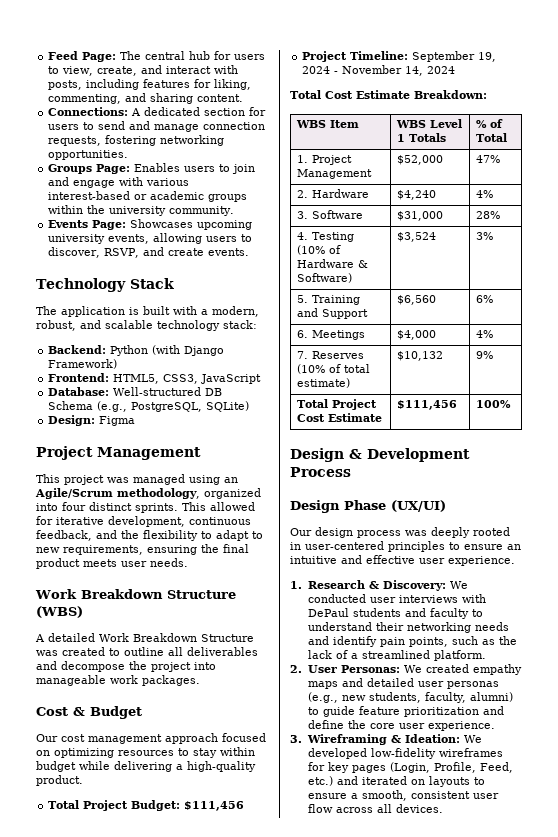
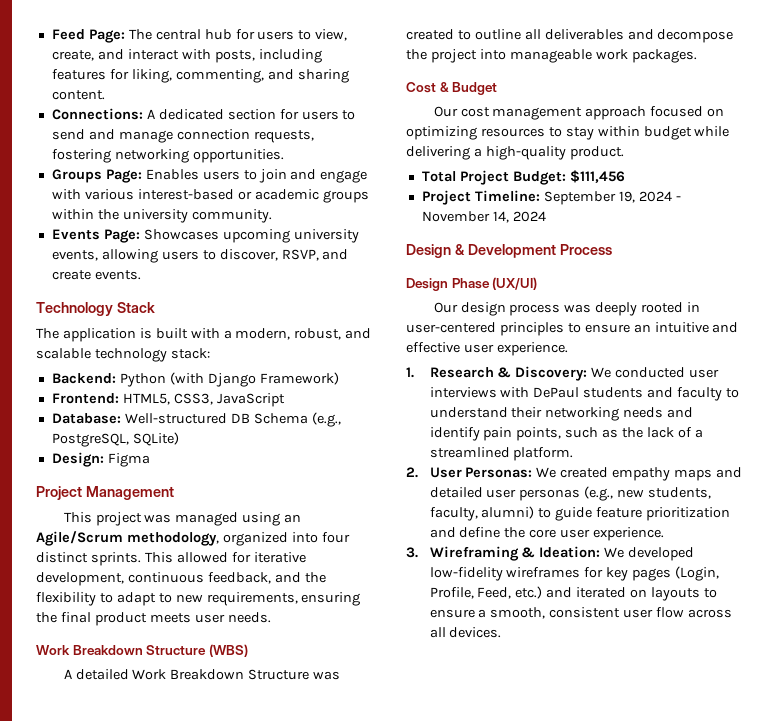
[290,90,487,99] [296,120,360,128] [396,119,463,128] [397,133,447,142] [476,119,504,128] [476,133,508,142] [297,155,353,165] [297,169,373,179] [397,155,444,165] [476,155,501,163] [297,189,370,198] [397,190,437,200] [476,190,494,198] [297,210,364,219] [397,211,444,221] [476,211,501,219] [297,232,355,242] [297,245,342,255] [297,259,369,268] [297,273,353,283] [397,232,437,242] [476,232,494,240] [297,295,361,305] [297,308,369,319] [397,295,437,305] [476,295,494,303] [297,330,366,340] [397,330,437,340] [476,330,494,338] [297,351,365,359] [297,364,371,374] [297,378,351,388] [397,351,444,361] [476,351,494,359] [297,399,378,410] [297,413,383,422] [397,400,458,410] [476,400,512,408] // Total Cost Estimate Breakdown: // WBS Item | WBS Level 1 Totals | % of Total // 1. Project Management | $52,000 | 47% // 2. Hardware | $4,240 | 4% // 3. Software | $31,000 | 28% // 4. Testing (10% of Hardware & Software) | $3,524 | 3% // 5. Training and Support | $6,560 | 6% // 6. Meetings | $4,000 | 4% // 7. Reserves (10% of total estimate) | $10,132 | 9% // Total Project Cost Estimate | $111,456 | 100% -> (546, 216) none

